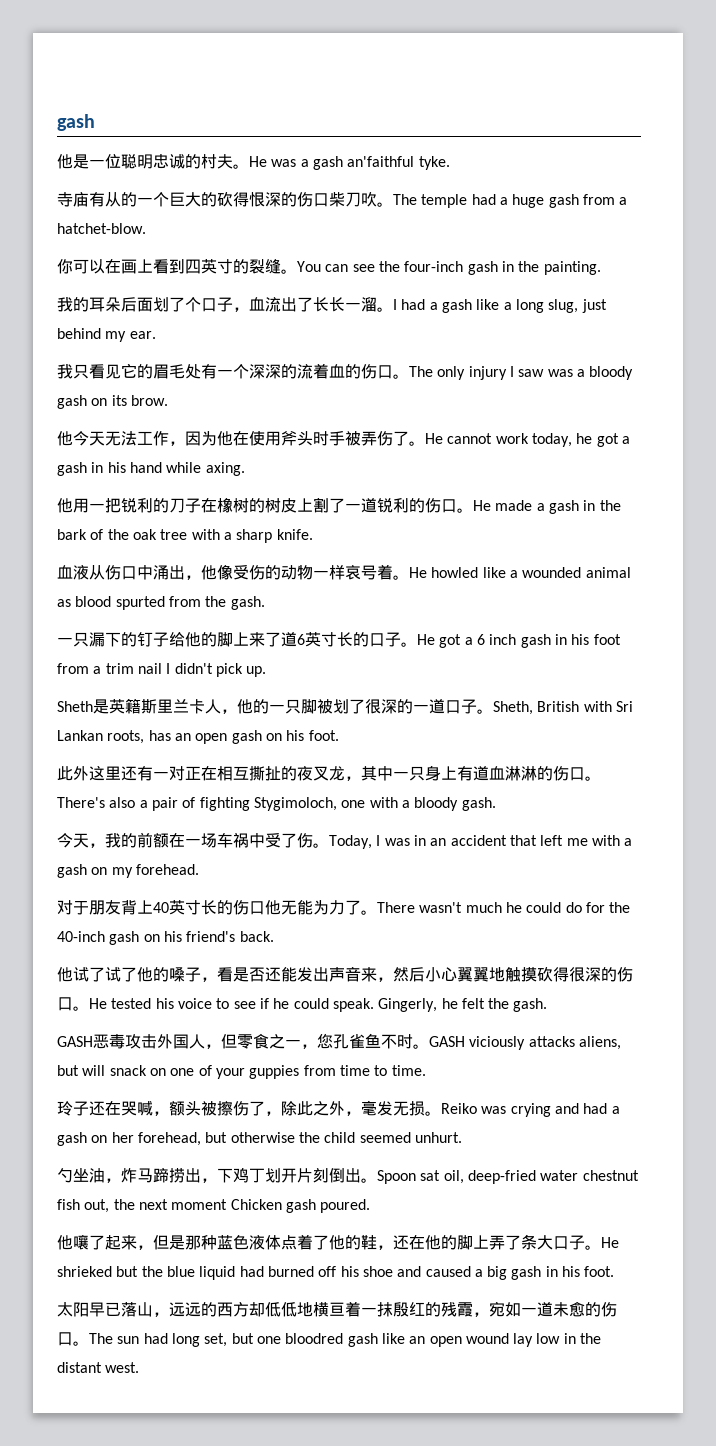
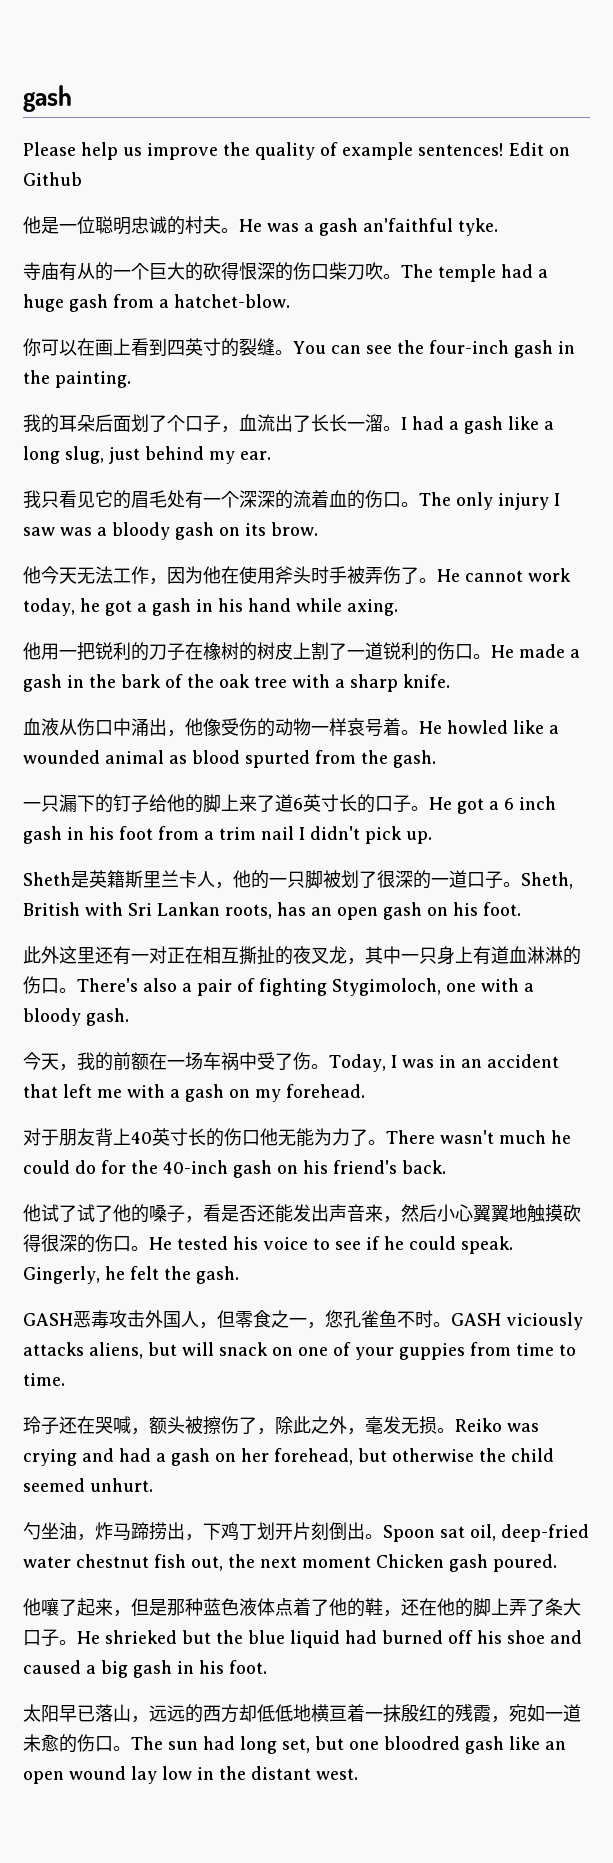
[57,114,95,131] gash -> [23,85,72,112] [23,142,570,160] [23,172,82,186] gash // Please help us improve the quality of example sentences! Edit on Github

